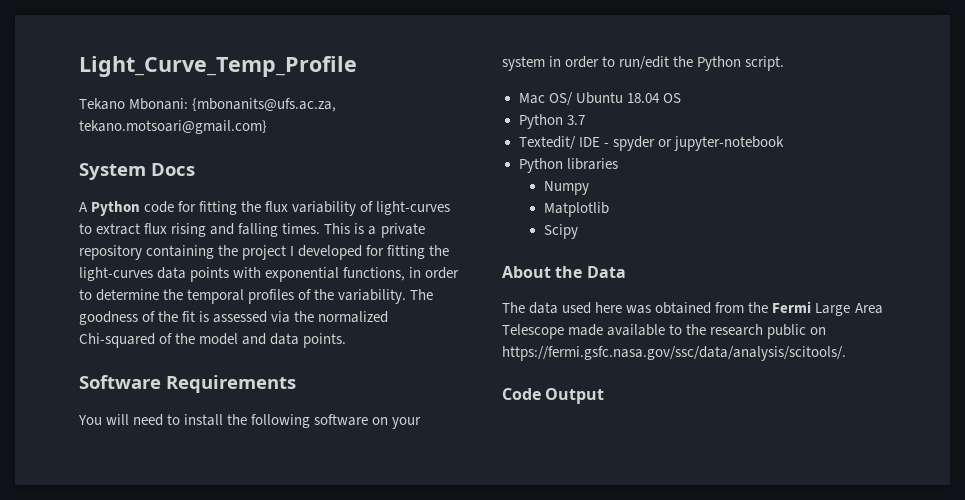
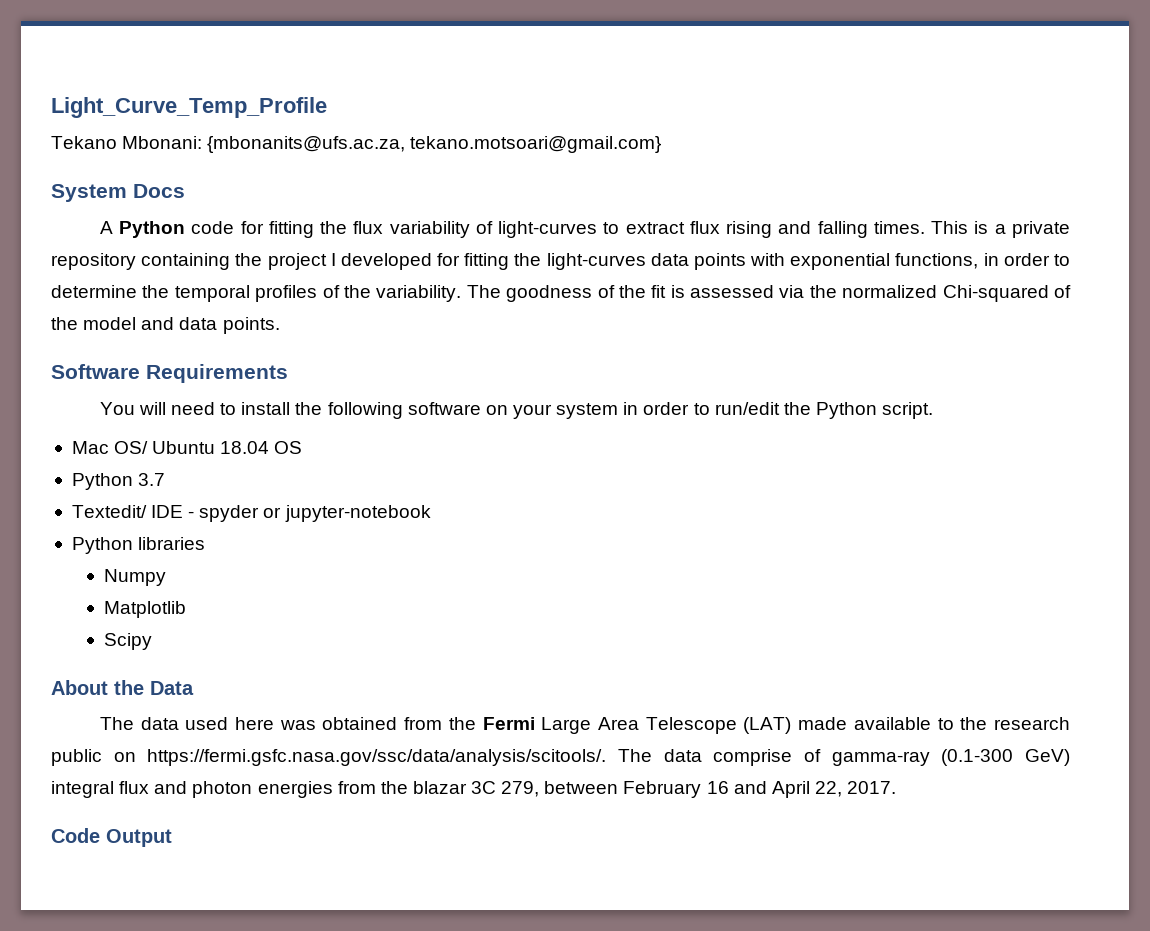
(564, 331) none -> [743,717,792,734] (LAT)
(846, 353) none -> [618,749,1070,766] [51,781,897,798] The data comprise of gamma-ray (0.1-300 GeV) integral flux and photon energies from the blazar 3C 279, between February 16 and April 22, 2017.

